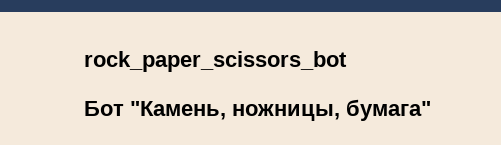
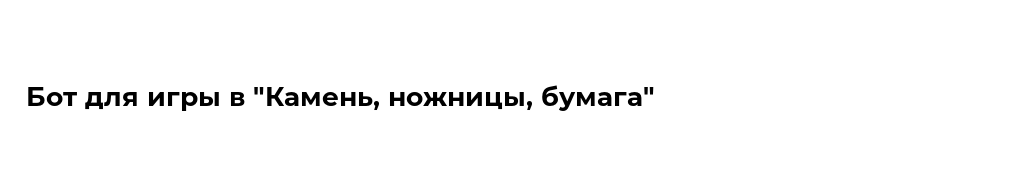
[84,51,347,72] [84,101,124,116] rock_paper_scissors_bot // Бот -> [26,87,245,111] Бот для игры в

